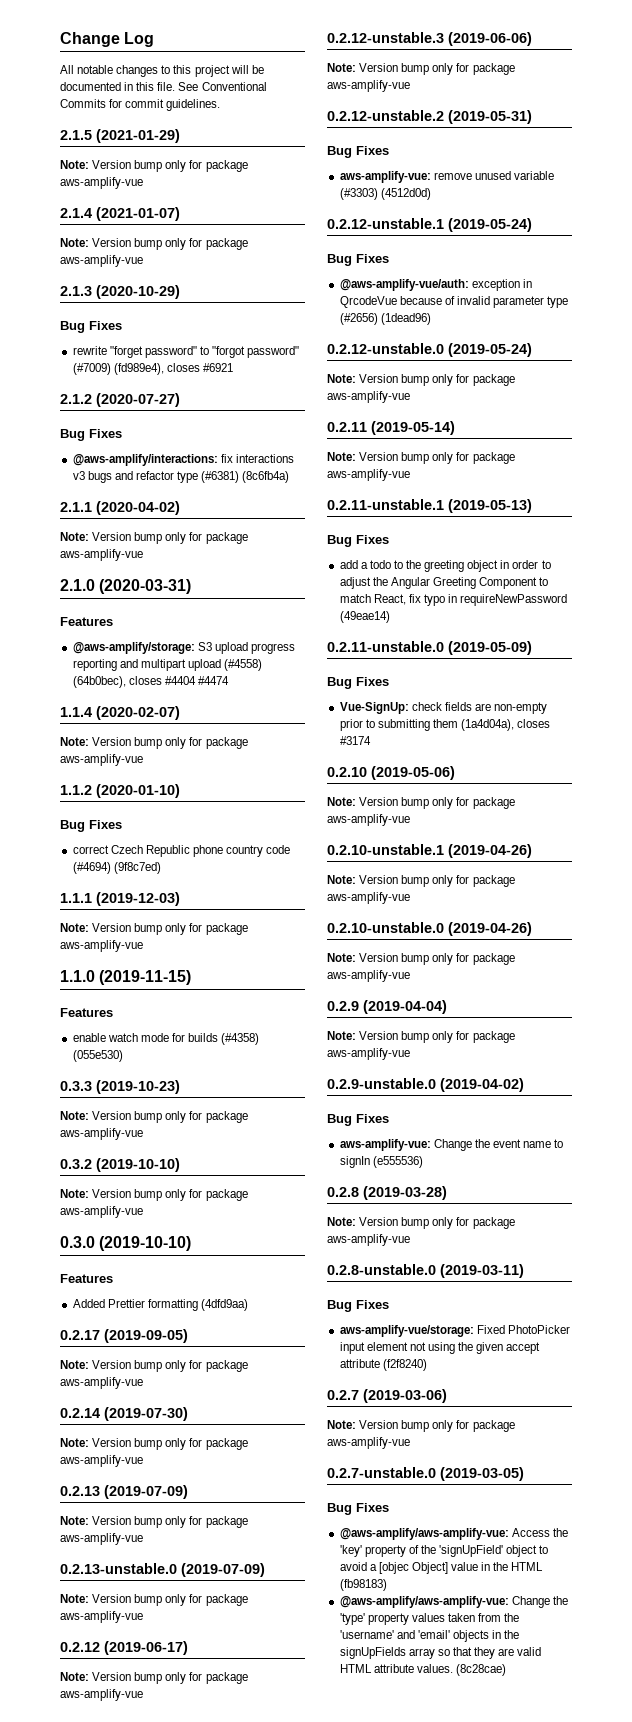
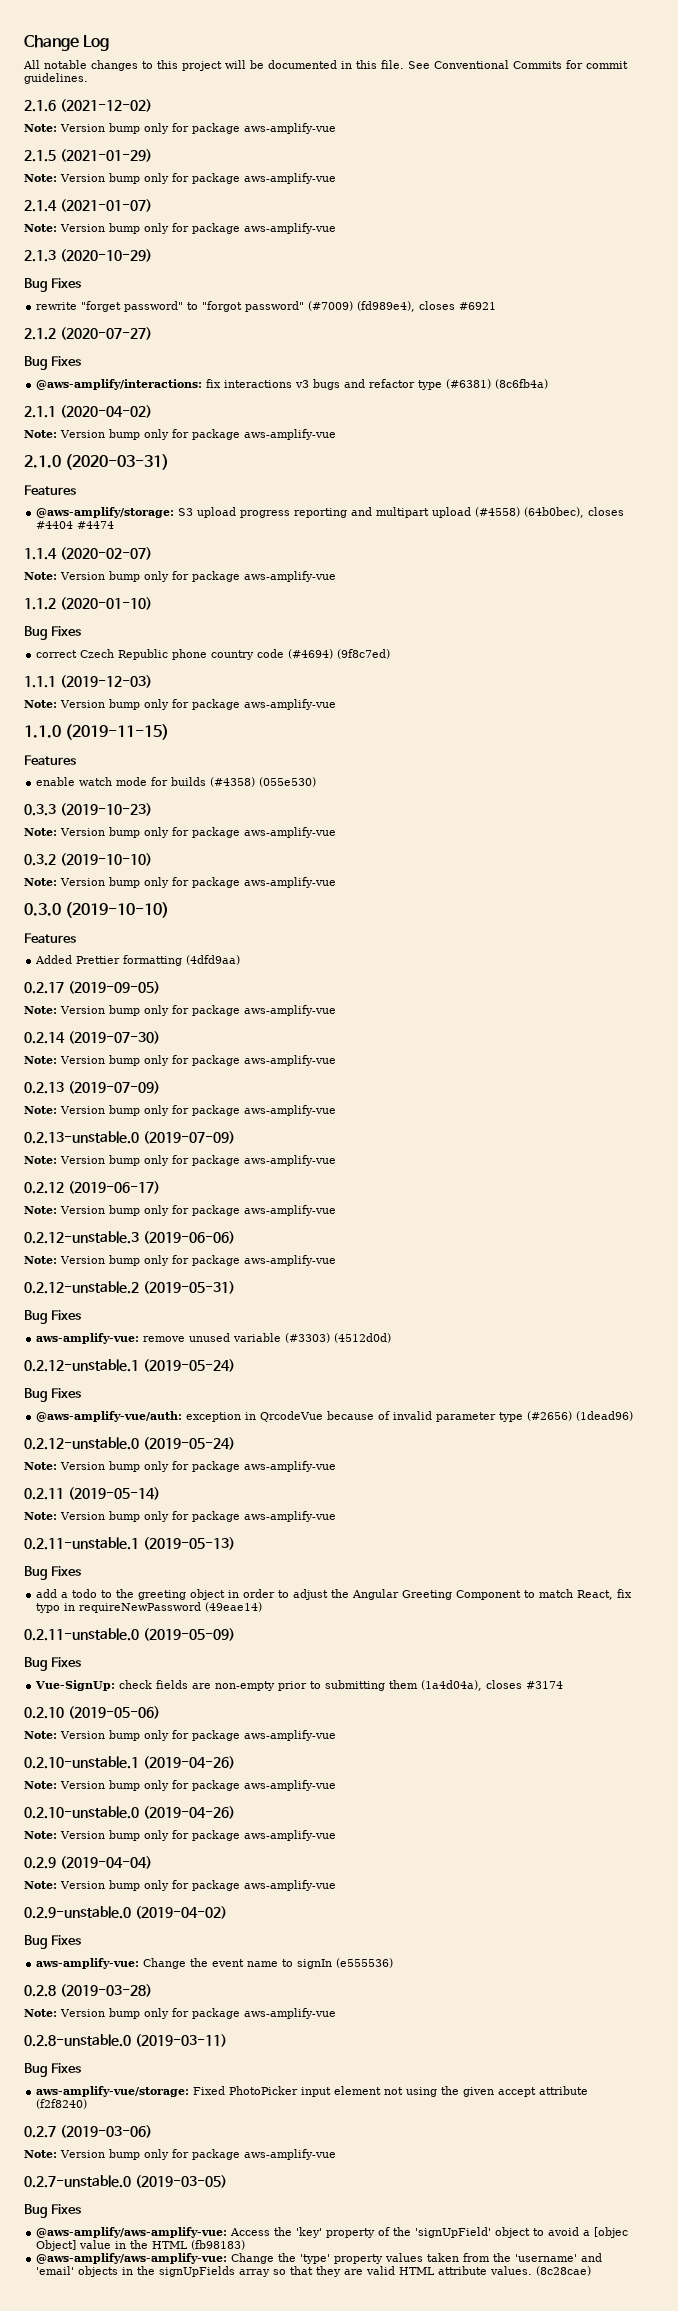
(221, 105) none -> [24,99,152,112] [24,123,336,134] // 2.1.6 (2021-12-02) // Note: Version bump only for package aws-amplify-vue

